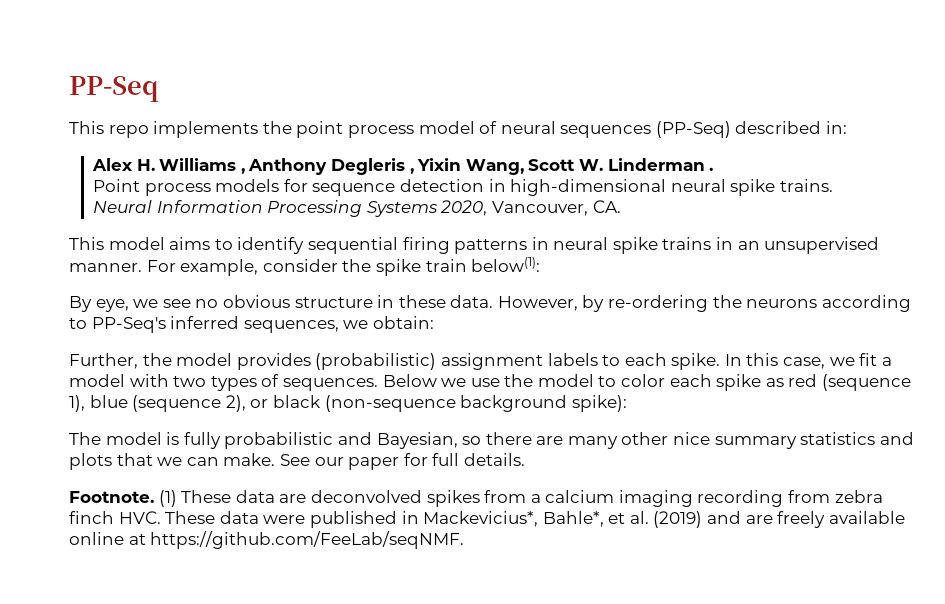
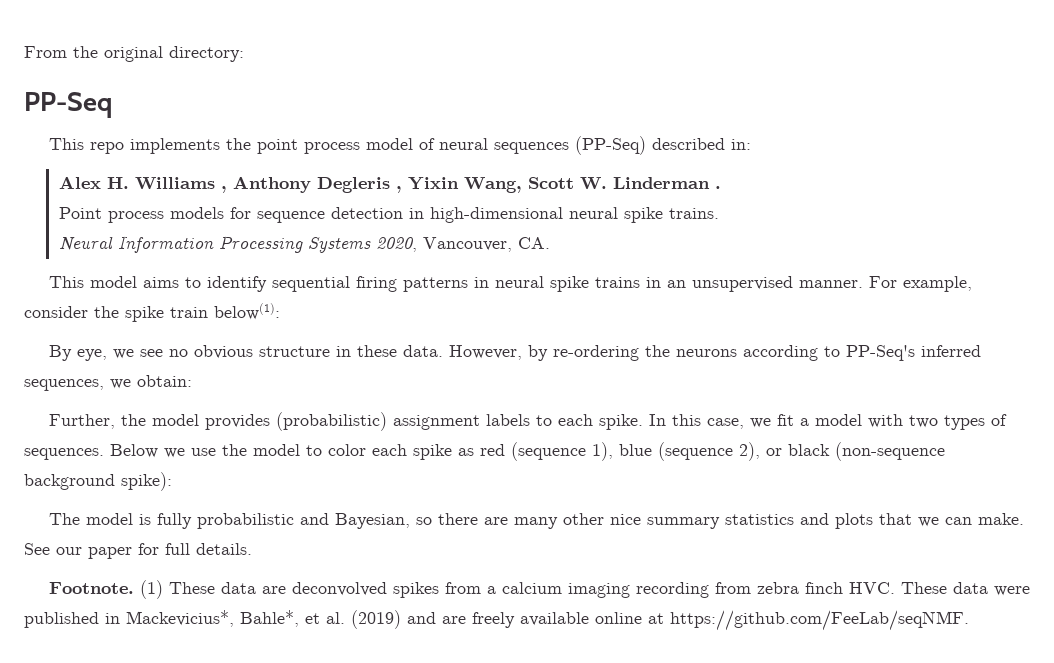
(69, 89) none -> [24,46,244,62] From the original directory: //

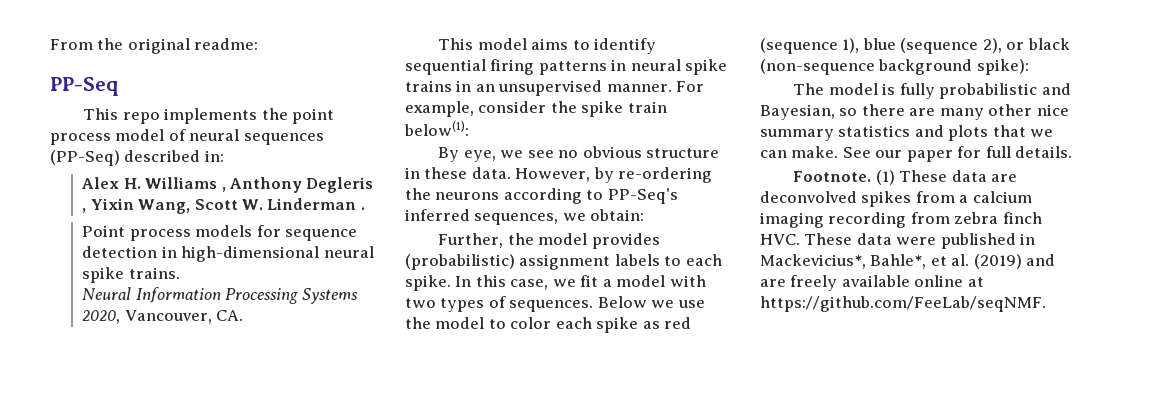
[169,46,244,62] directory: -> [194,38,259,50] readme:

